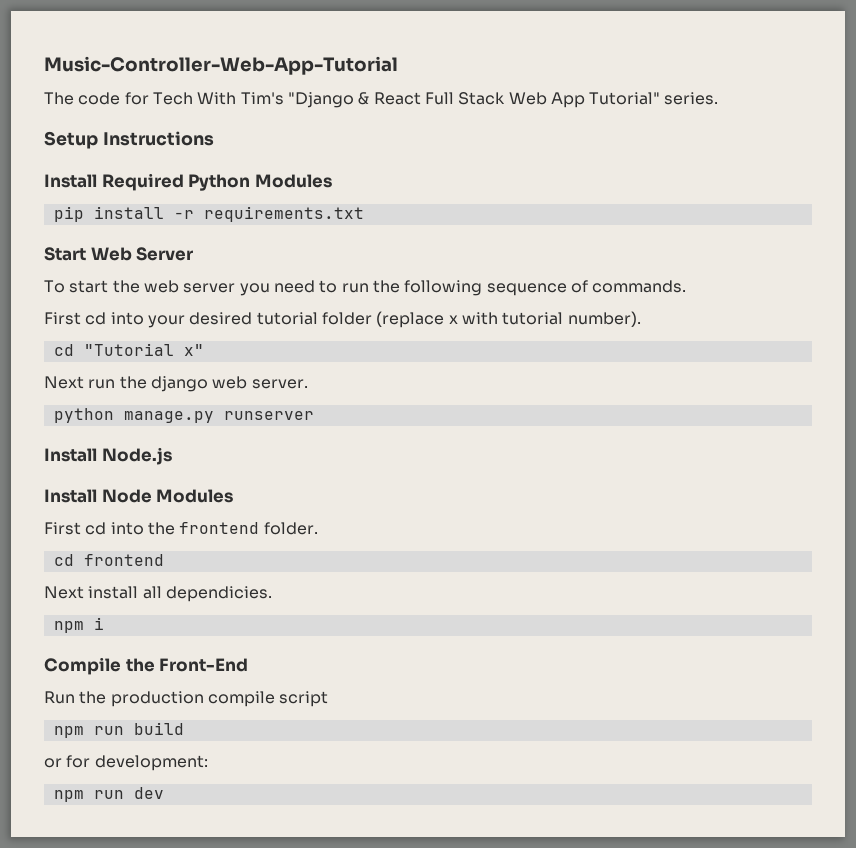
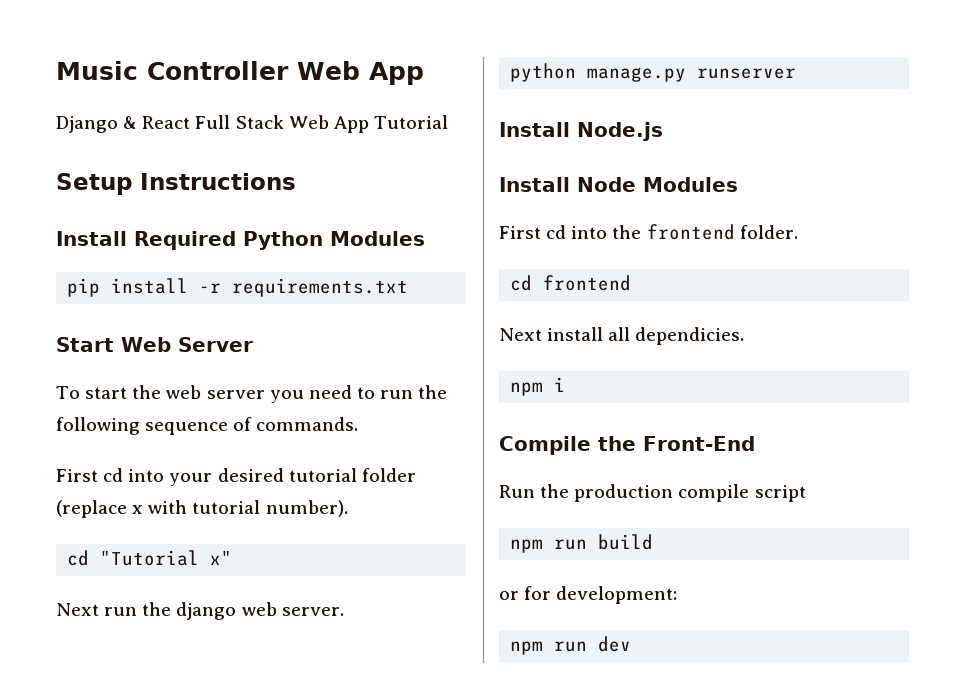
[44,56,398,75] [44,92,354,108] Music-Controller-Web-App-Tutorial // The code for Tech With Tim's "Django -> [56,61,424,85] [56,116,118,133] Music Controller Web App // Django
[589,92,719,105] Tutorial" series. -> [373,115,448,129] Tutorial

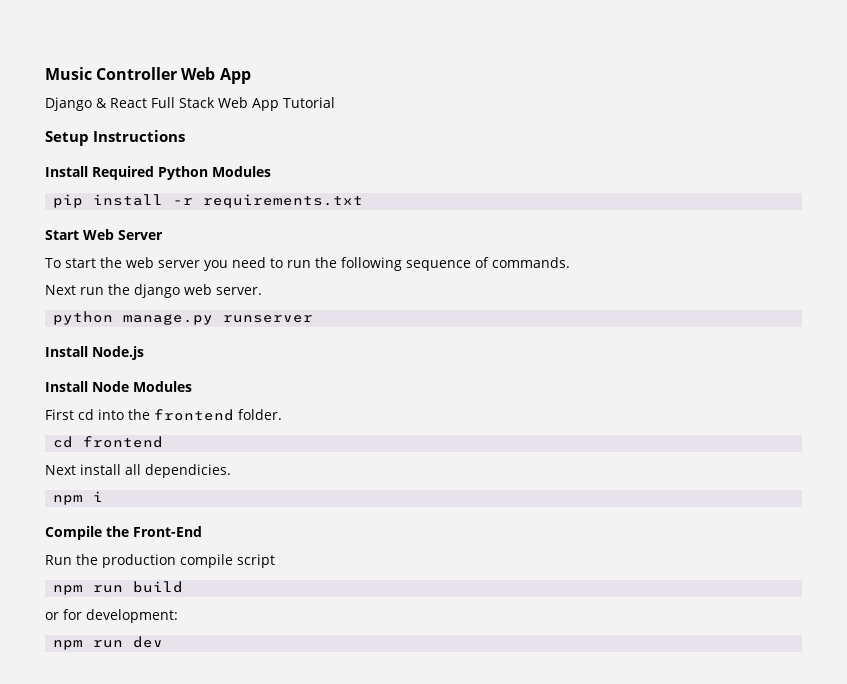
[56,468,416,486] [56,500,348,518] [67,550,233,566] // First cd into your desired tutorial folder (replace x with tutorial number). // cd "Tutorial x" -> (570, 262) none

